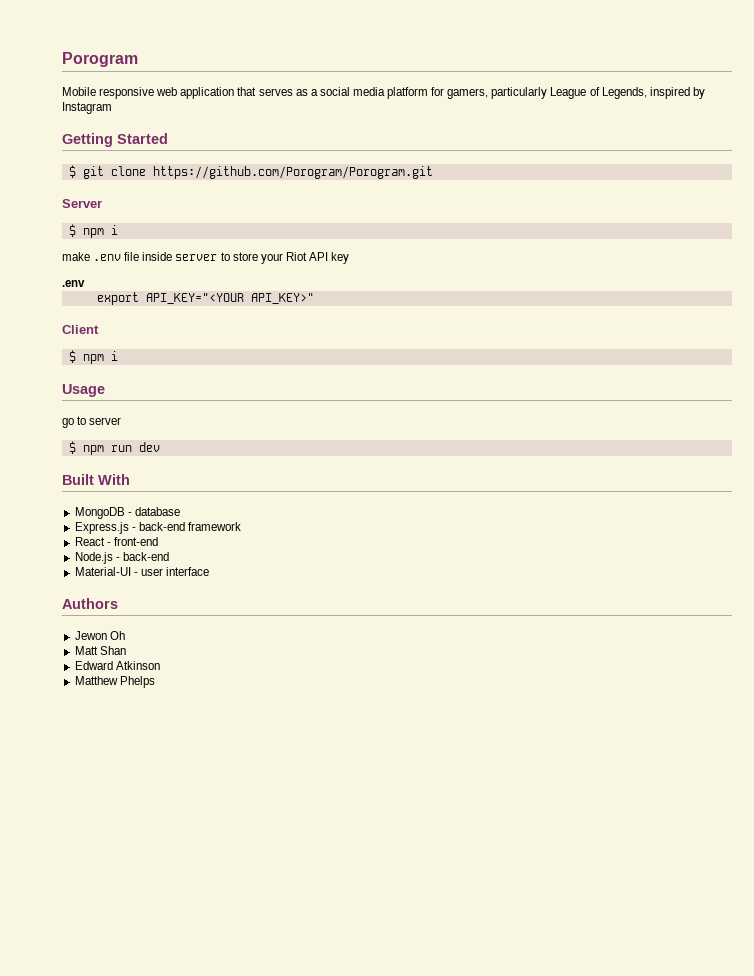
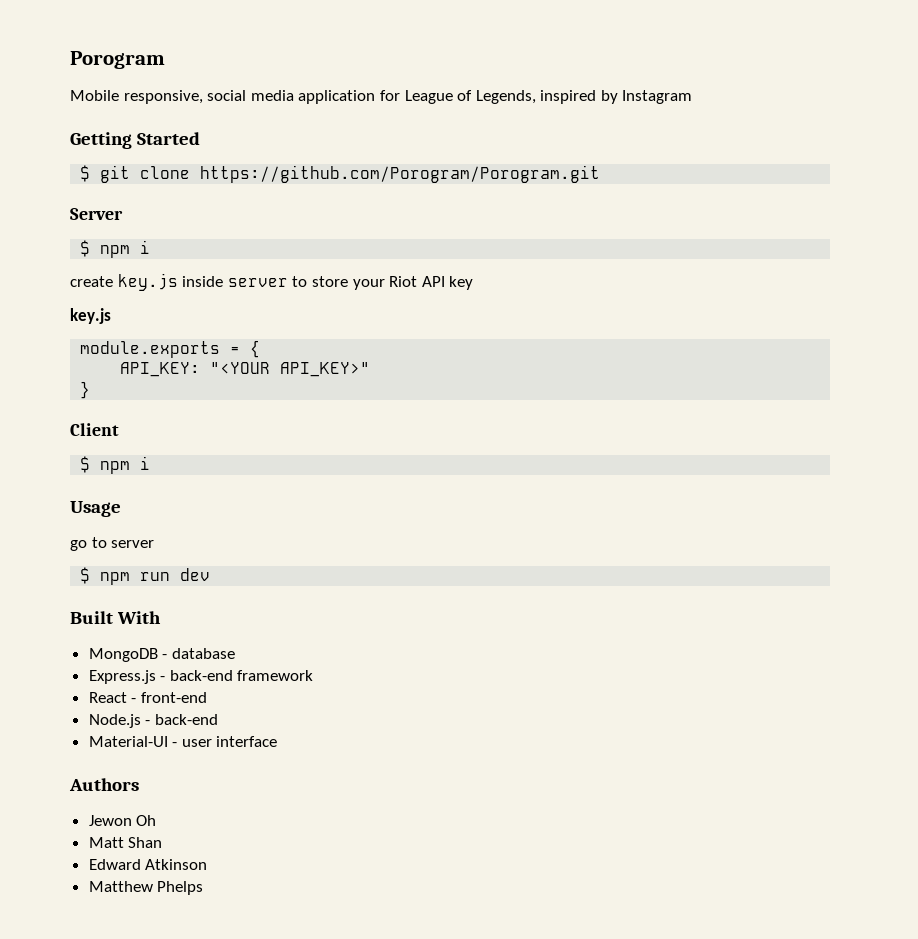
[99,87,548,99] responsive web application that serves as a social media platform for gamers, particularly -> [123,90,400,104] responsive, social media application for
[62,252,140,261] make .env file -> [70,273,178,291] create key.js
[62,280,85,287] [96,292,244,305] .env // export API_KEY="<YOUR -> [70,308,111,324] [80,340,261,358] [120,362,271,377] key.js // module.exports = { // API_KEY: "<YOUR
(314, 298) none -> [80,381,91,399] // }

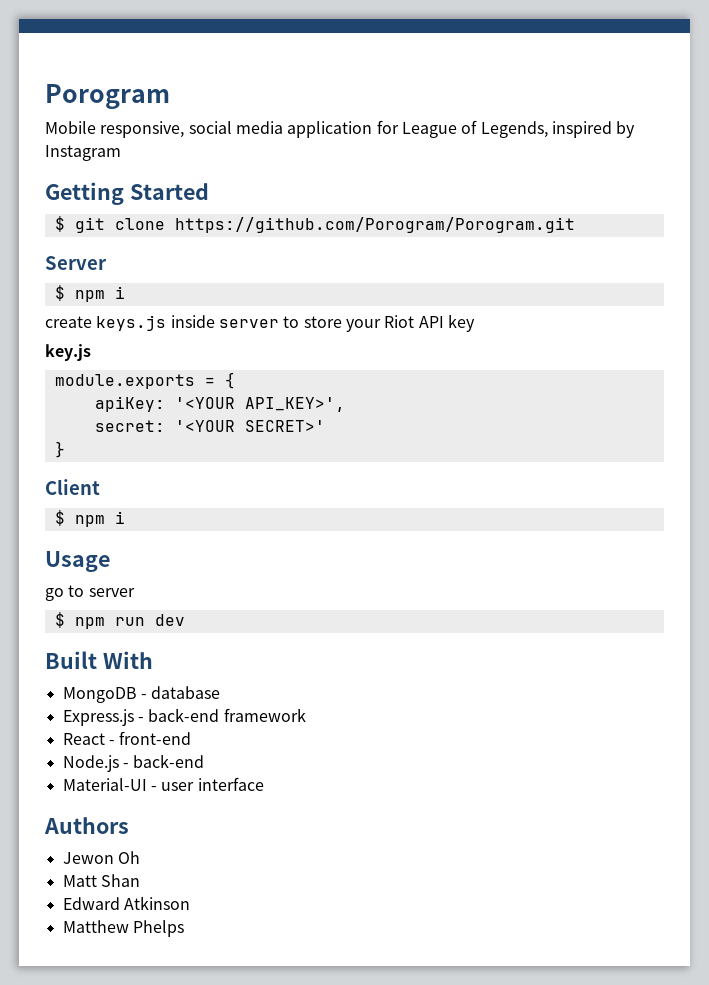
[117,273,178,291] key.js -> [96,315,167,331] keys.js
[120,362,371,377] API_KEY: "<YOUR API_KEY>" -> [94,396,345,412] [94,420,325,432] apiKey: '<YOUR API_KEY>', // secret: '<YOUR SECRET>'

